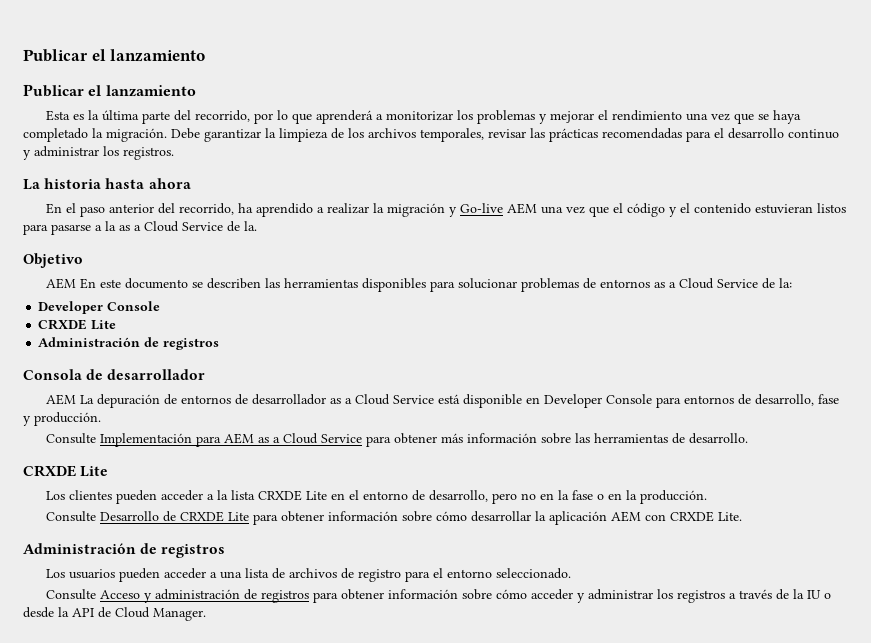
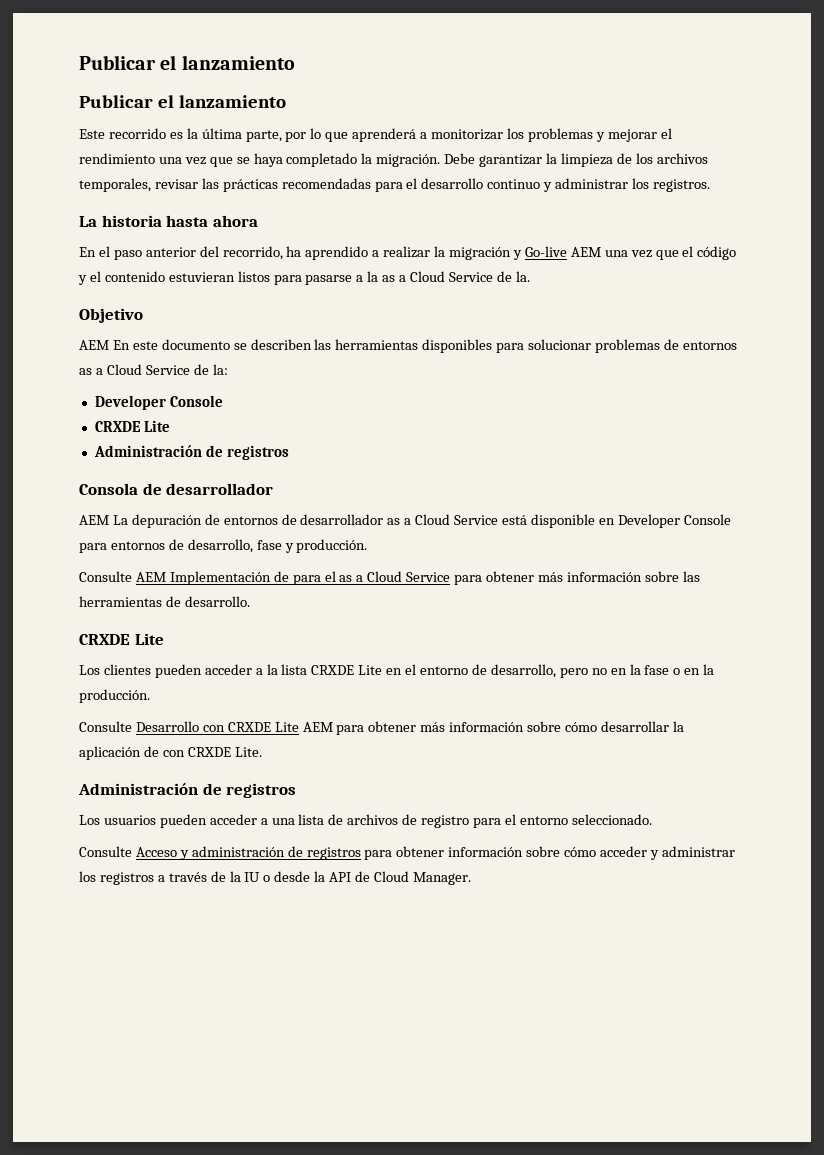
[45,110,70,121] Esta -> [79,128,166,139] Este recorrido
[141,110,250,124] parte del recorrido, -> [245,130,282,142] parte,
[99,433,254,447] Implementación para AEM -> [135,571,336,585] AEM Implementación de para el
[162,511,324,525] de CRXDE Lite para obtener -> [202,721,446,735] con CRXDE Lite AEM para obtener más
[610,511,641,522] AEM -> [143,746,159,757] de

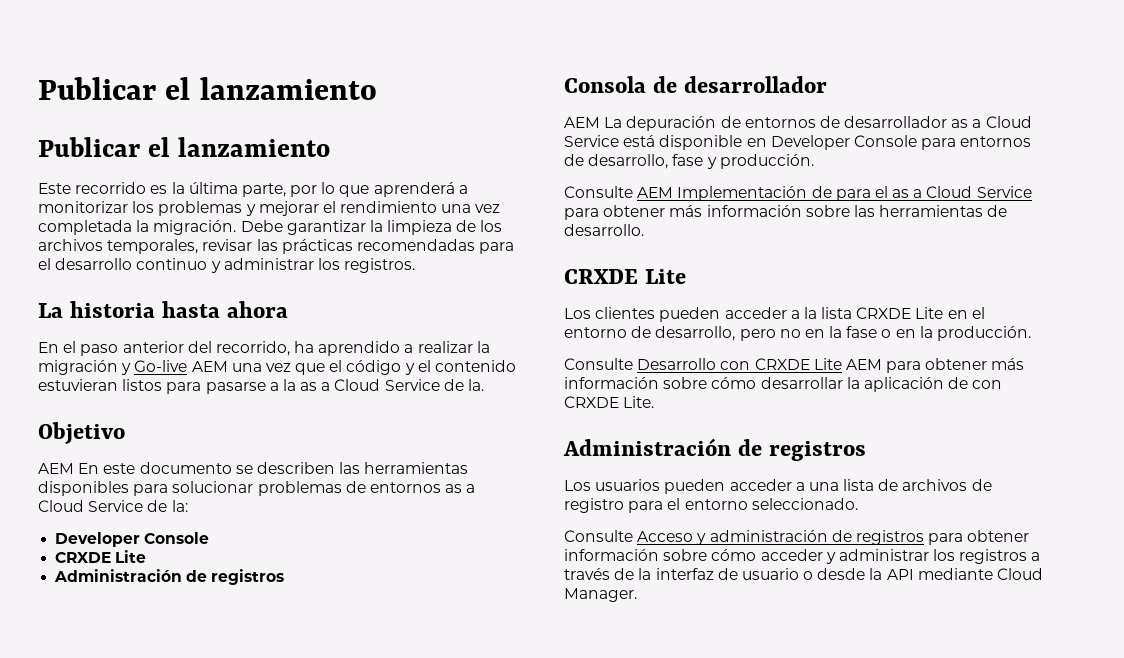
[209,153,358,167] que se haya completado -> [38,220,132,235] completada
[244,872,261,882] IU -> [655,568,799,580] interfaz de usuario
[355,871,371,882] de -> [917,568,993,580] mediante

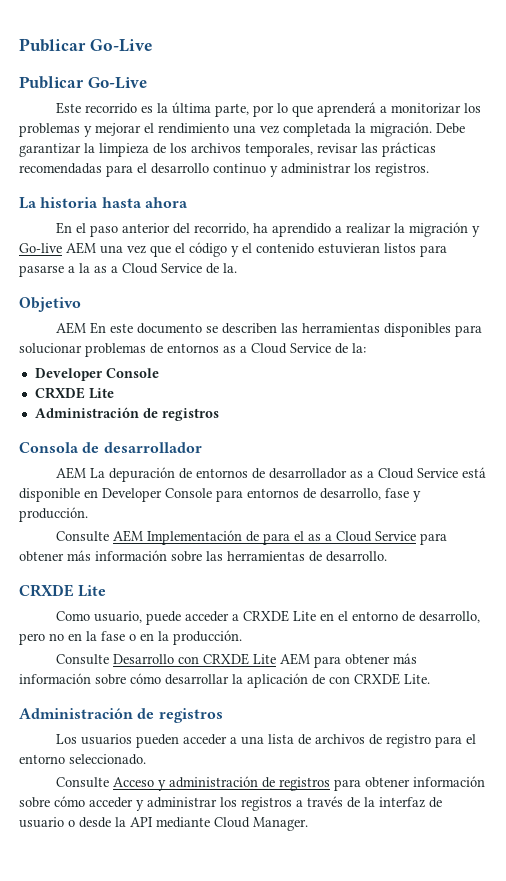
[38,77,377,100] [38,137,330,157] Publicar el lanzamiento // Publicar el lanzamiento -> [19,38,153,52] [19,76,147,89] Publicar Go-Live // Publicar Go-Live
[564,307,853,322] Los clientes pueden acceder a la lista -> [55,611,239,625] Como usuario, puede acceder a

